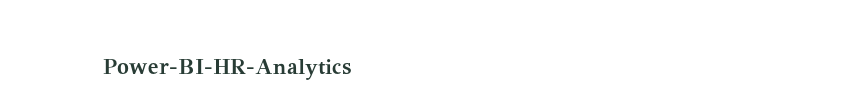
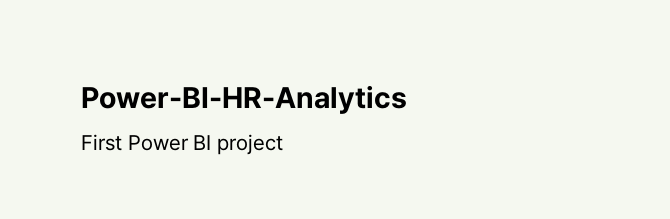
(351, 69) none -> [81,134,284,155] // First Power BI project

